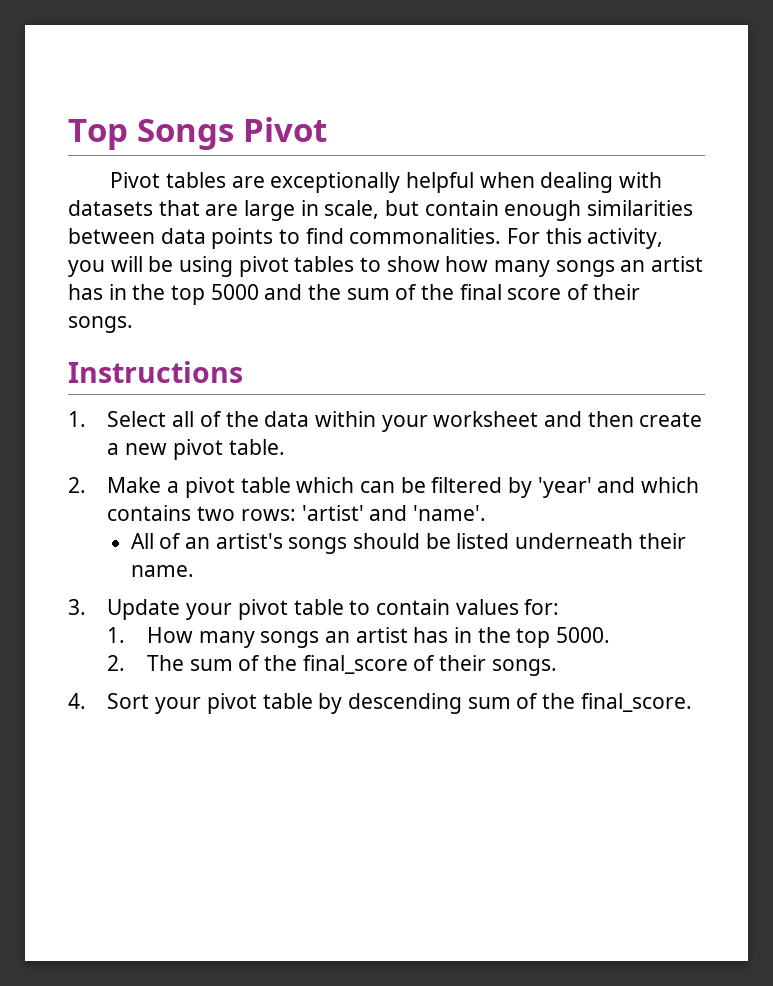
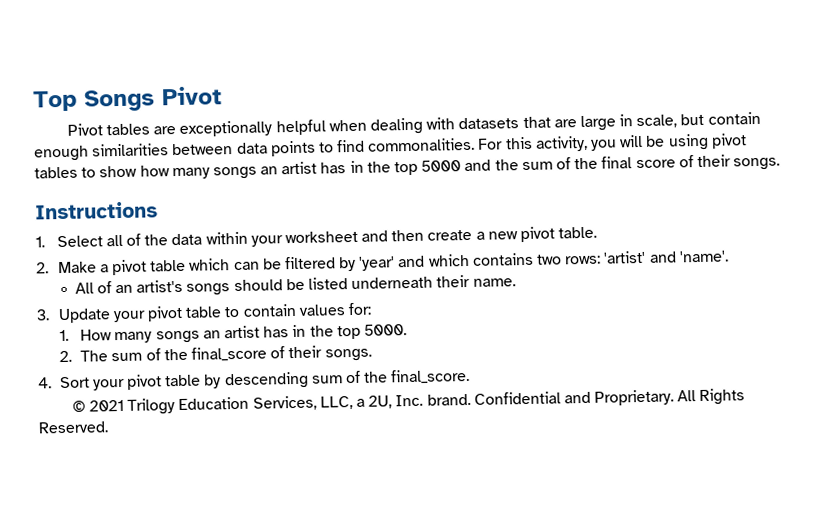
(692, 702) none -> [71,388,746,415] [38,421,109,434] // © 2021 Trilogy Education Services, LLC, a 2U, Inc. brand. Confidential and Proprietary. All Rights Reserved.

